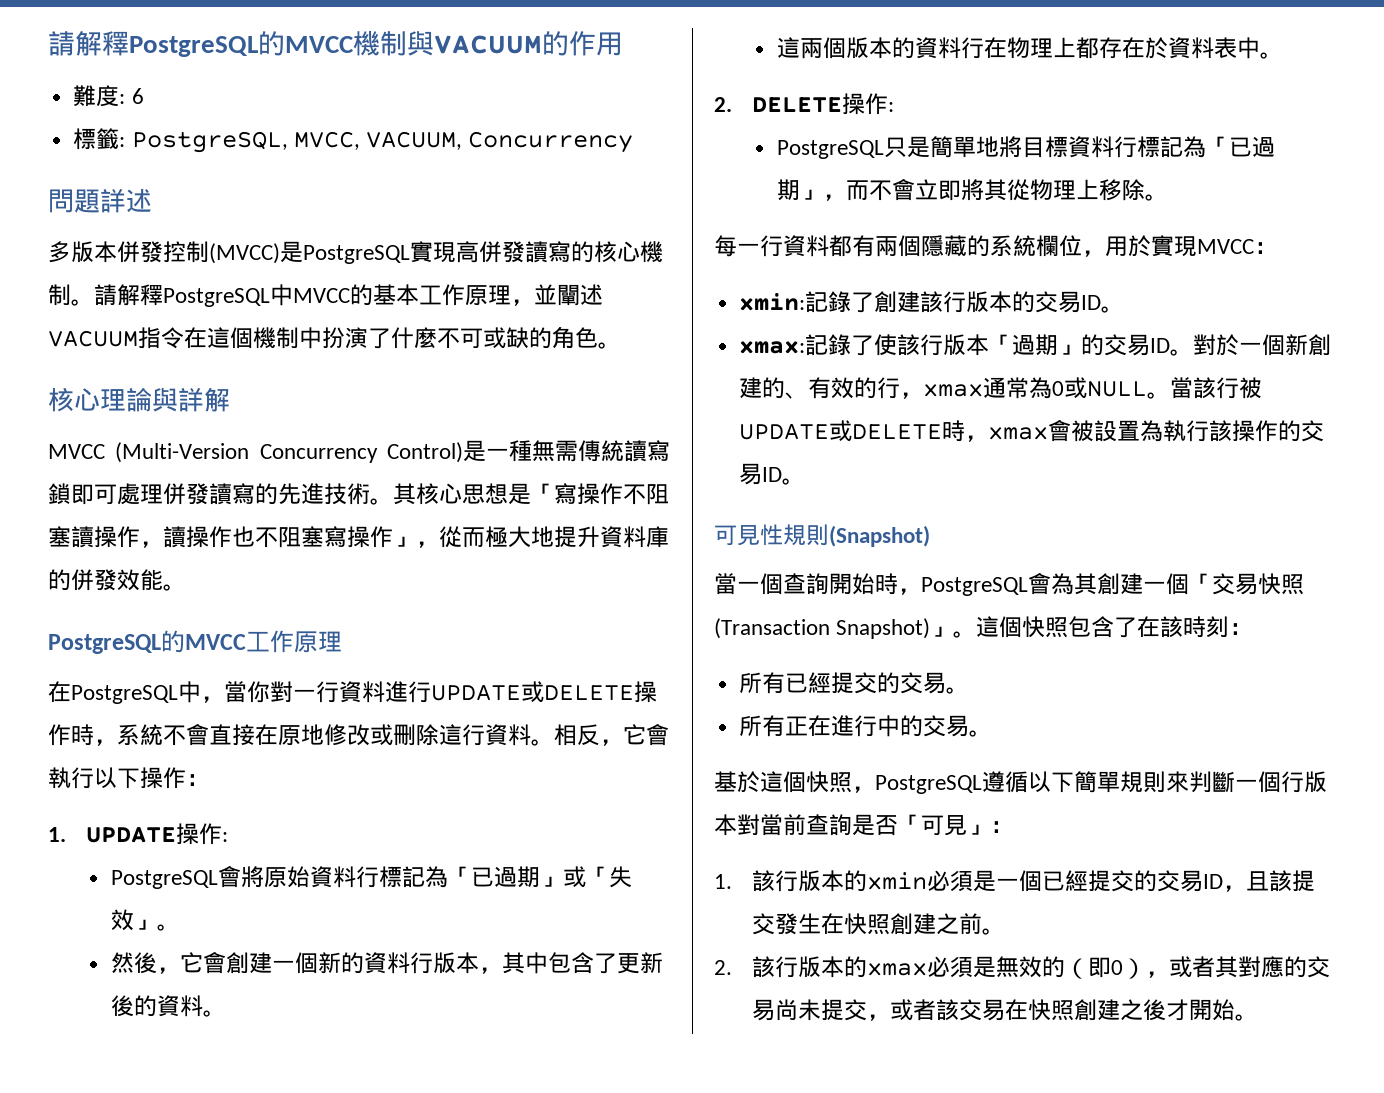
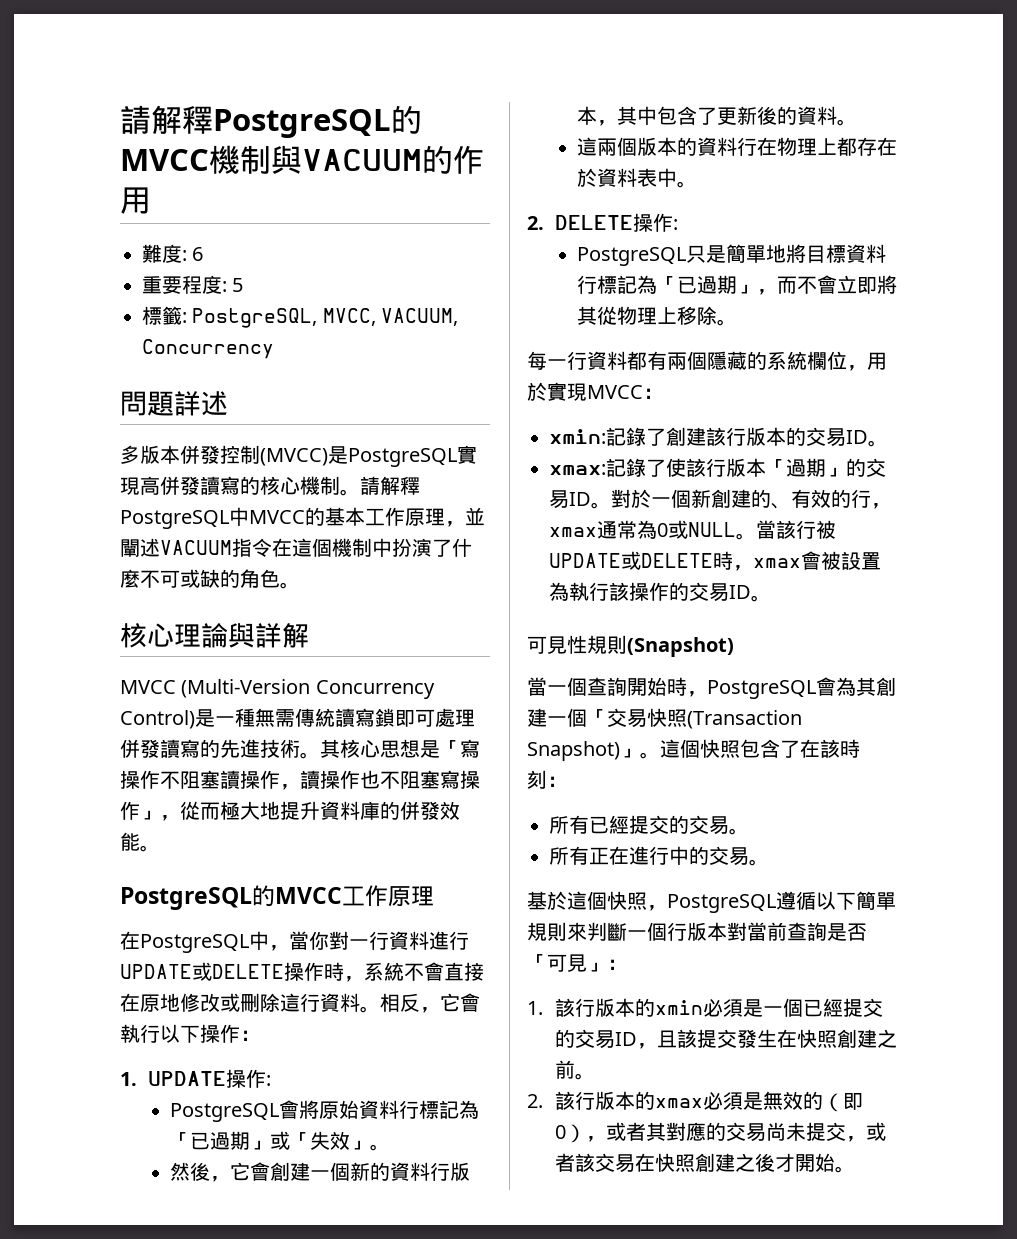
(144, 96) none -> [142,275,244,294] // 重要程度: 5

